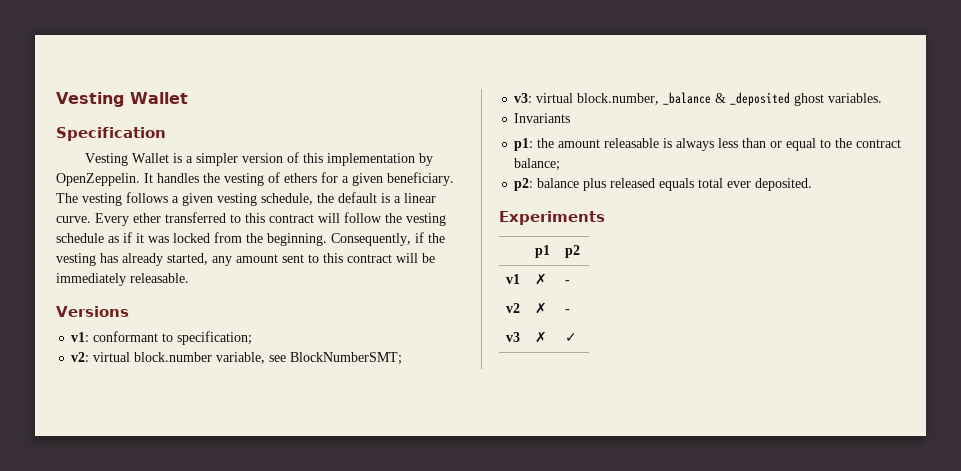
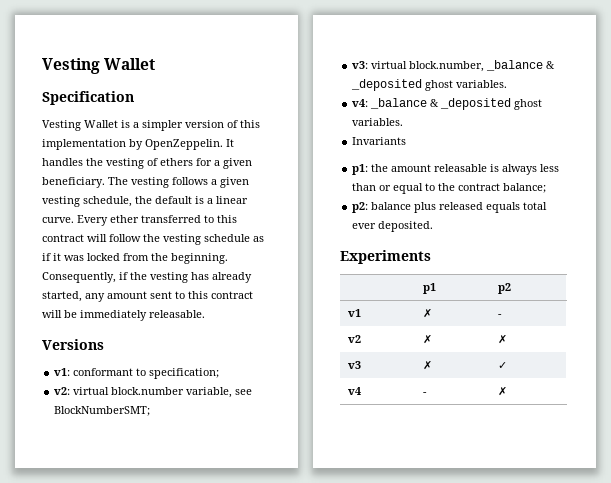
(883, 98) none -> [352,98,543,110] [352,118,404,126] // v4: _balance & _deposited ghost variables.
[565,309,571,313] - -> [498,334,508,344] ✗
(578, 337) none -> [348,387,362,395] [423,392,428,395] [498,386,508,396] // v4 | - | ✗

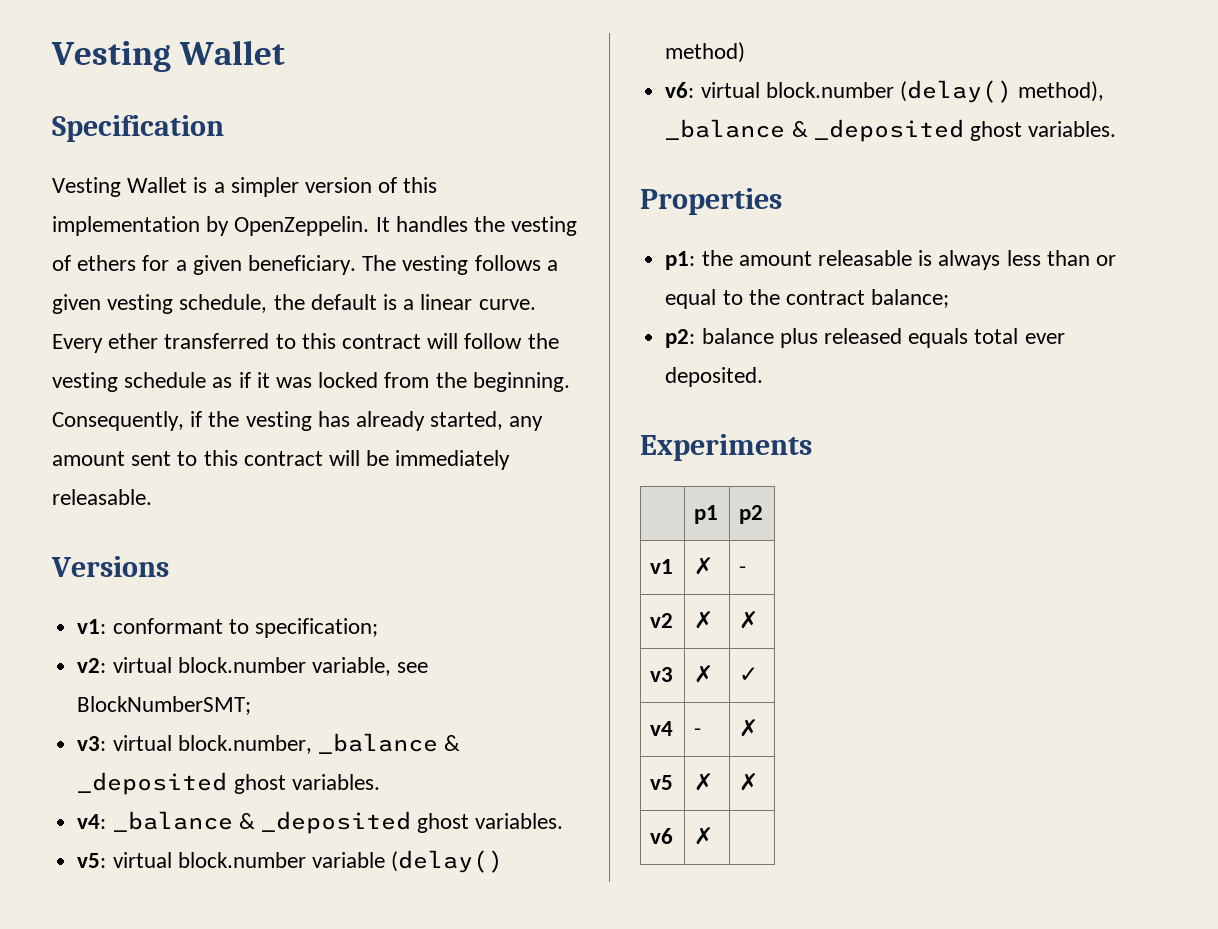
[352,137,407,145] Invariants -> [77,850,504,873] [665,42,746,63] [665,80,1105,103] [665,119,1117,142] [640,188,782,215] v5: virtual block.number variable (delay() method) // v6: virtual block.number (delay() method), _balance & _deposited ghost variables. // Properties
(508, 391) none -> [650,775,674,790] [694,773,714,791] [739,773,759,791] [650,828,674,844] [694,827,714,845] // v5 | ✗ | ✗ // v6 | ✗ |

